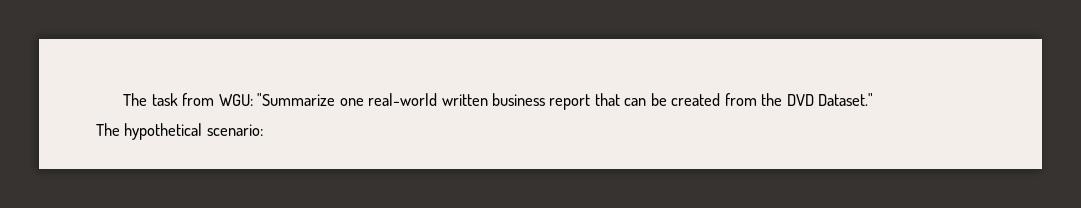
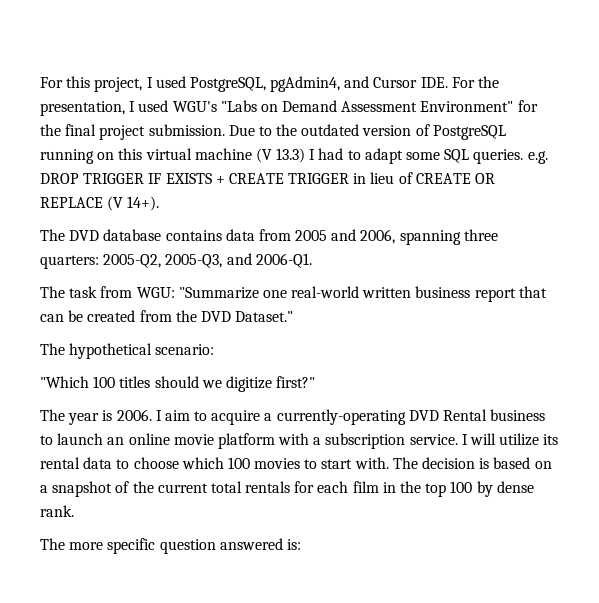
(123, 99) none -> [40,76,500,92] [40,100,538,116] [40,124,506,140] [40,148,548,164] [40,172,496,184] [40,196,160,211] [40,229,498,245] [40,253,312,269] For this project, I used PostgreSQL, pgAdmin4, and Cursor IDE. For the presentation, I used WGU's "Labs on Demand Assessment Environment" for the final project submission. Due to the outdated version of PostgreSQL running on this virtual machine (V 13.3) I had to adapt some SQL queries. e.g. DROP TRIGGER IF EXISTS + CREATE TRIGGER in lieu of CREATE OR REPLACE (V 14+). // The DVD database contains data from 2005 and 2006, spanning three quarters: 2005-Q2, 2005-Q3, and 2006-Q1. //
(263, 130) none -> [40,376,316,392] [40,409,546,425] [40,433,559,449] [40,457,552,469] [40,481,534,497] [40,505,74,517] [40,538,301,554] // "Which 100 titles should we digitize first?" // The year is 2006. I aim to acquire a currently-operating DVD Rental business to launch an online movie platform with a subscription service. I will utilize its rental data to choose which 100 movies to start with. The decision is based on a snapshot of the current total rentals for each film in the top 100 by dense rank. // The more specific question answered is:

